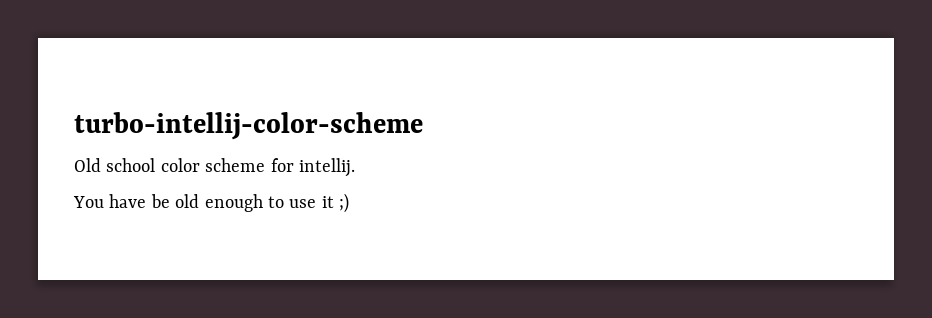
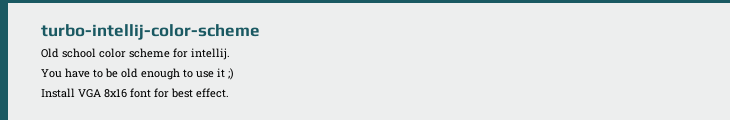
(147, 201) none -> [93,69,103,78] to
(350, 203) none -> [41,88,229,98] // Install VGA 8x16 font for best effect.

